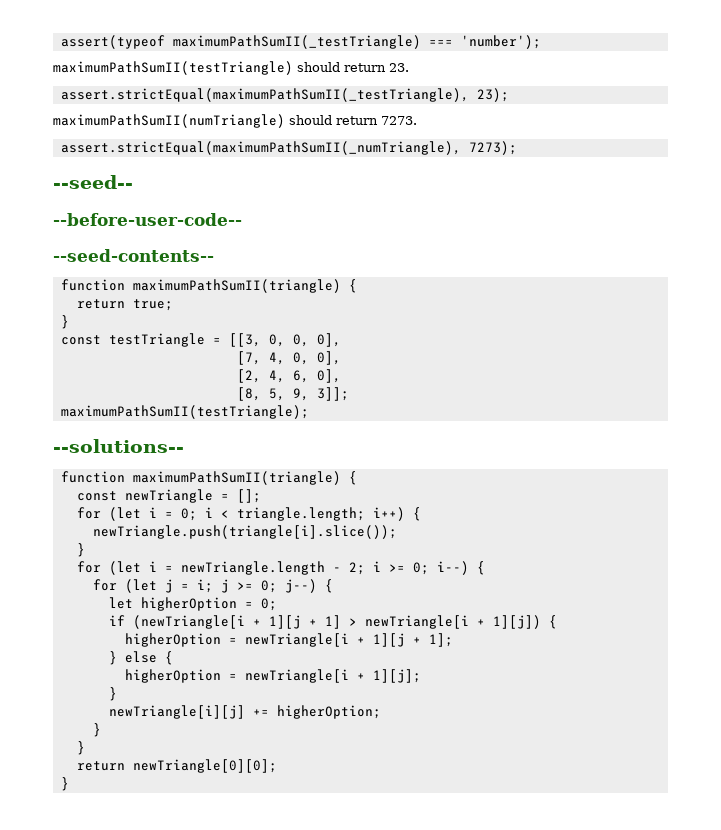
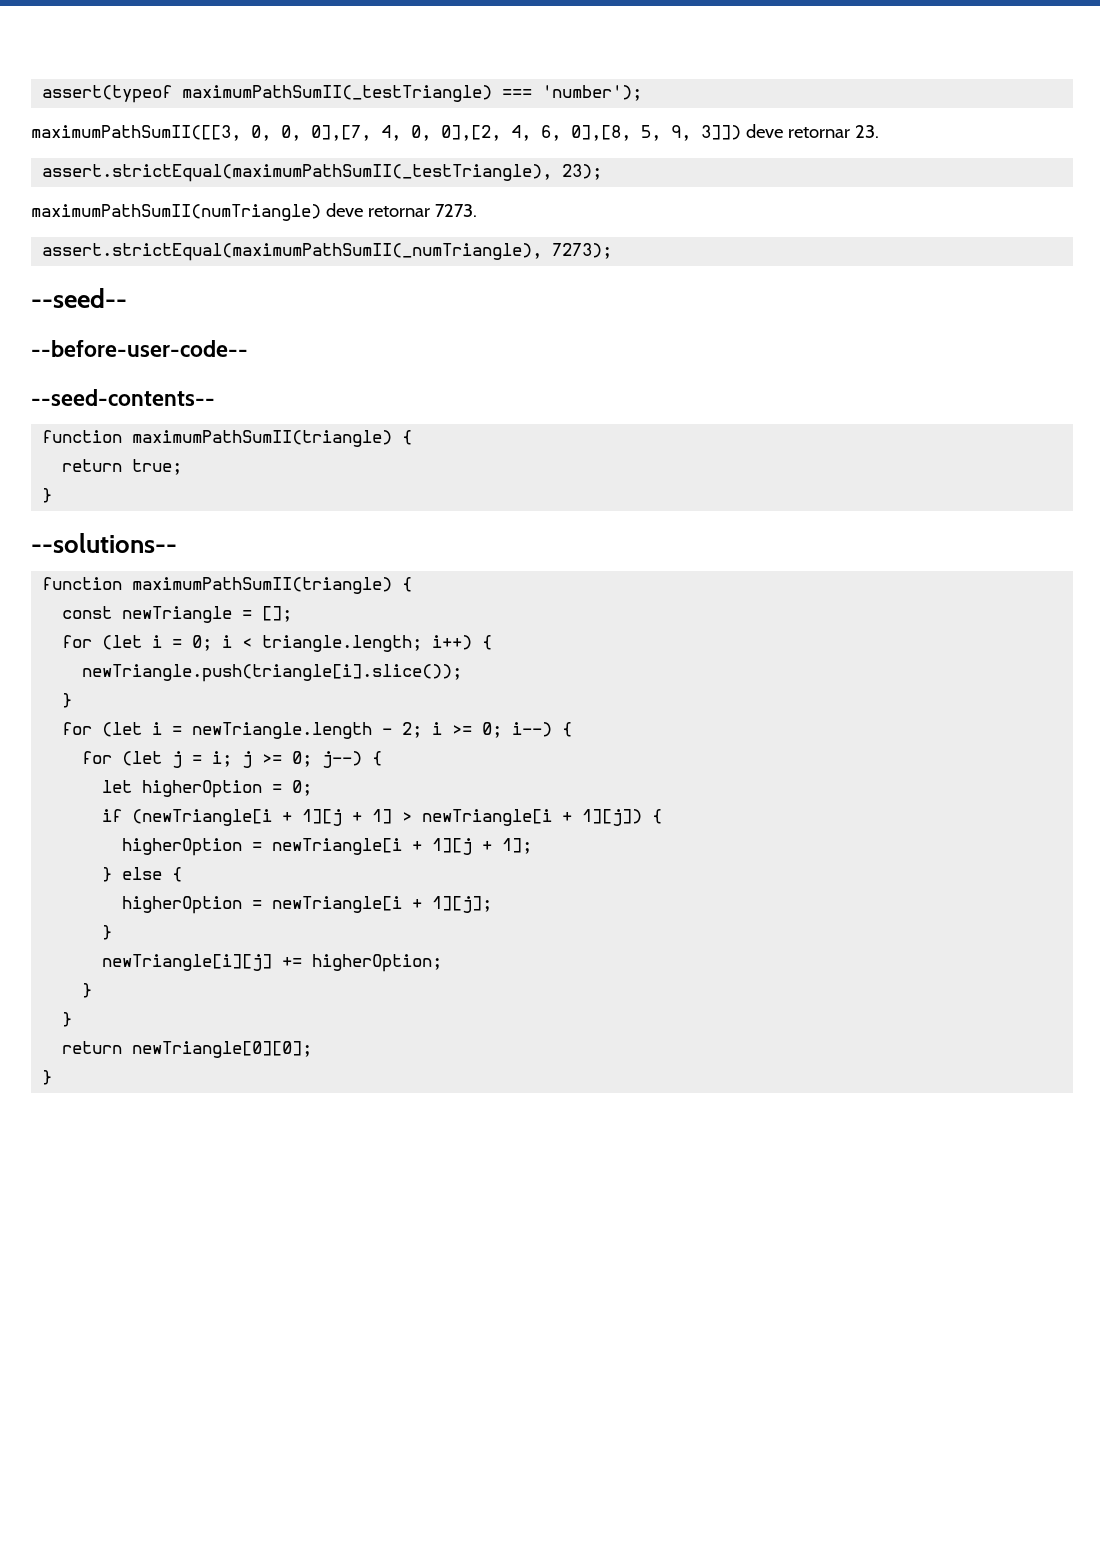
[53,61,386,75] maximumPathSumII(testTriangle) should return -> [31,124,850,141] maximumPathSumII([[3, 0, 0, 0],[7, 4, 0, 0],[2, 4, 6, 0],[8, 5, 9, 3]]) deve retornar
[289,115,378,125] should return -> [325,203,430,217] deve retornar
[60,333,341,347] [236,351,341,365] [236,369,341,383] [236,387,349,401] [60,405,309,419] // const testTriangle = [[3, 0, 0, 0], // [7, 4, 0, 0], // [2, 4, 6, 0], // [8, 5, 9, 3]]; // maximumPathSumII(testTriangle); -> (53, 495) none

